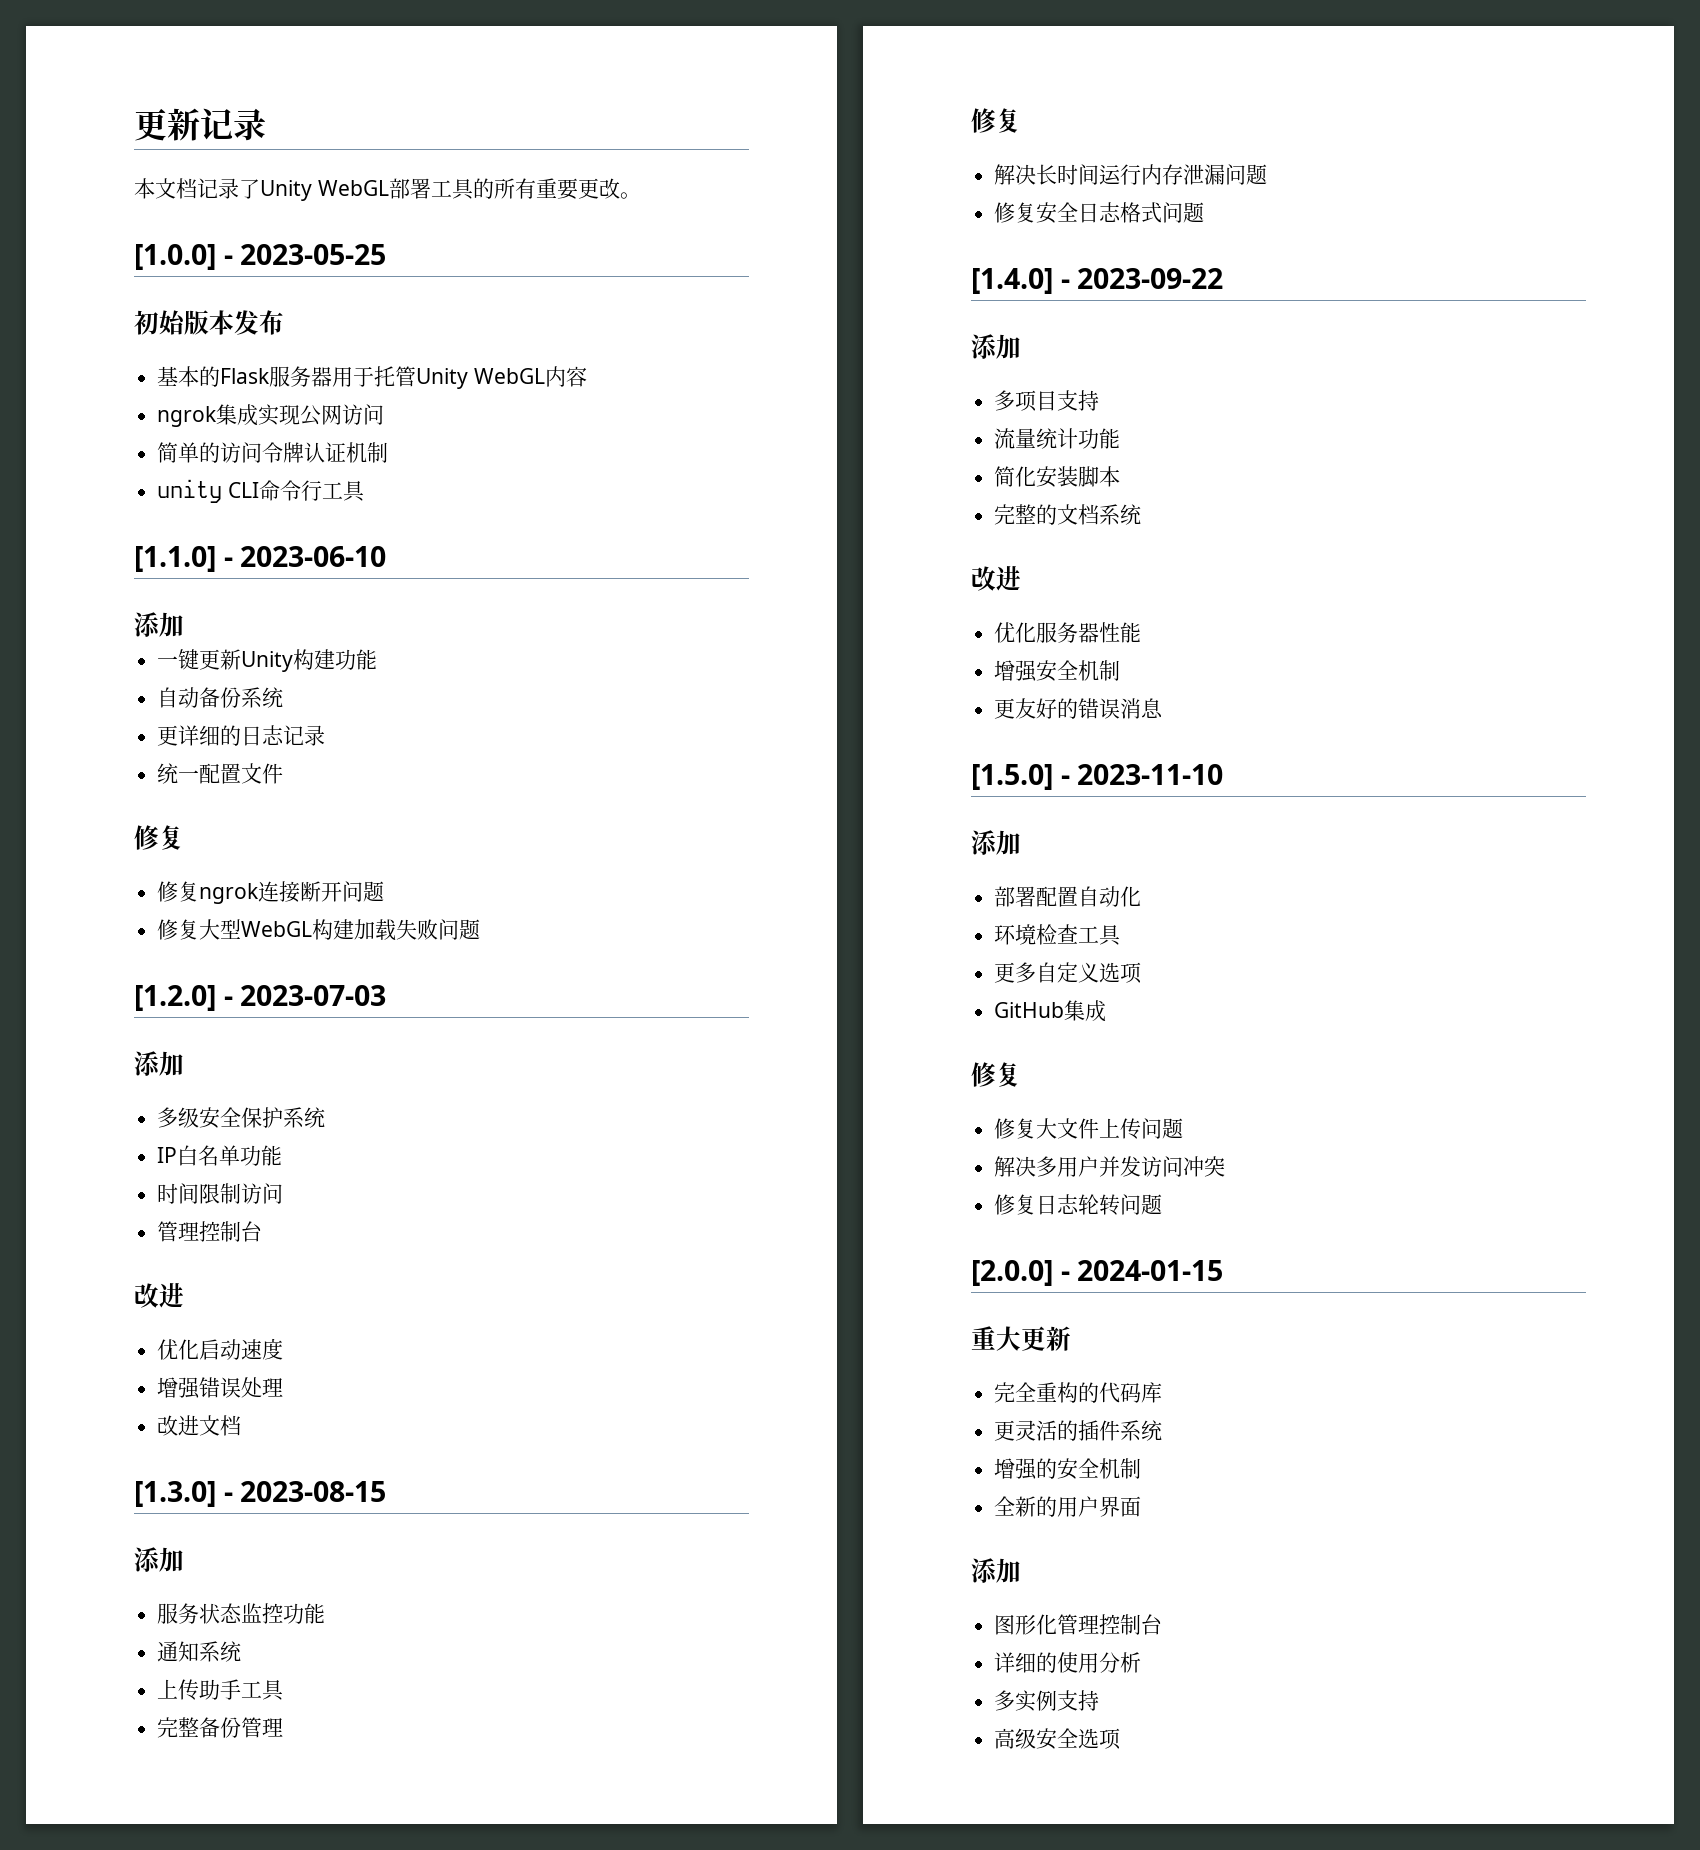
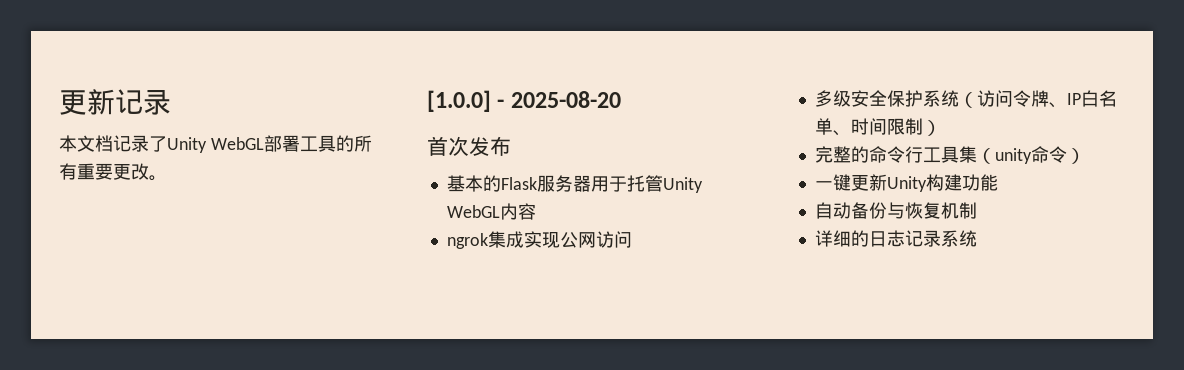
[240,244,387,265] [134,310,234,335] 2023-05-25 // 初始版本 -> [510,91,621,108] [427,136,469,156] 2025-08-20 // 首次
[157,442,389,463] [157,479,259,503] 简单的访问令牌认证机制 // unity CLI -> [814,90,1117,108] [814,118,941,136] [814,146,869,163] 多级安全保护系统（访问令牌、IP白名单、时间限制） // 完整的
[134,546,387,572] [134,612,184,637] // [1.1.0] - 2023-06-10 // 添加 -> [958,146,1085,164] 集（unity命令）
[241,687,284,708] [157,725,179,746] 系统 // 更 -> [886,202,977,219] 与恢复机制 //
[157,763,284,784] [134,825,184,850] [157,881,385,904] [157,919,481,941] [134,985,387,1011] [134,1051,184,1076] [157,1107,326,1129] [157,1145,283,1166] [157,1183,284,1204] [157,1221,263,1242] [134,1283,184,1308] [157,1338,284,1360] [157,1377,284,1399] [157,1415,242,1436] [134,1481,387,1507] [134,1547,184,1572] [157,1603,326,1624] [157,1641,242,1662] [157,1679,285,1701] [157,1717,284,1738] [971,108,1021,133] [994,164,1268,185] [994,202,1205,224] [971,268,1224,294] [971,334,1021,359] [994,390,1100,412] [994,428,1121,449] [994,466,1121,488] [994,504,1142,525] [971,566,1021,591] [994,622,1142,643] [994,660,1121,682] [994,698,1164,719] [971,764,1224,790] [971,830,1021,855] [994,886,1142,907] [994,924,1122,946] [994,962,1143,984] [994,1000,1107,1022] [971,1062,1021,1087] [994,1118,1184,1139] [994,1156,1226,1177] [994,1194,1163,1216] [971,1260,1224,1286] [971,1326,1071,1351] [994,1382,1163,1403] [994,1420,1163,1441] [994,1458,1142,1480] [994,1496,1142,1517] [971,1558,1021,1583] [994,1614,1163,1635] [994,1652,1142,1673] [994,1690,1100,1712] [994,1728,1122,1750] // 统一配置文件 // 修复 // 修复ngrok连接断开问题 // 修复大型WebGL构建加载失败问题 // [1.2.0] - 2023-07-03 // 添加 // 多级安全保护系统 // IP白名单功能 // 时间限制访问 // 管理控制台 // 改进 // 优化启动速度 // 增强错误处理 // 改进文档 // [1.3.0] - 2023-08-15 // 添加 // 服务状态监控功能 // 通知系统 // 上传助手工具 // 完整备份管理 // 修复 // 解决长时间运行内存泄漏问题 // 修复安全日志格式问题 // [1.4.0] - 2023-09-22 // 添加 // 多项目支持 // 流量统计功能 // 简化安装脚本 // 完整的文档系统 // 改进 // 优化服务器性能 // 增强安全机制 // 更友好的错误消息 // [1.5.0] - 2023-11-10 // 添加 // 部署配置自动化 // 环境检查工具 // 更多自定义选项 // GitHub集成 // 修复 // 修复大文件上传问题 // 解决多用户并发访问冲突 // 修复日志轮转问题 // [2.0.0] - 2024-01-15 // 重大更新 // 完全重构的代码库 // 更灵活的插件系统 // 增强的安全机制 // 全新的用户界面 // 添加 // 图形化管理控制台 // 详细的使用分析 // 多实例支持 // 高级安全选项 -> [940,230,977,247] 系统

